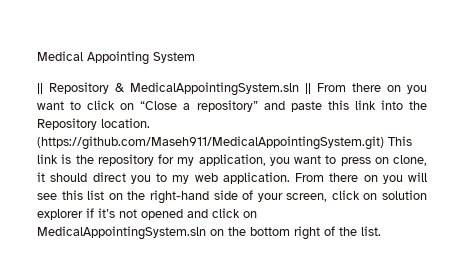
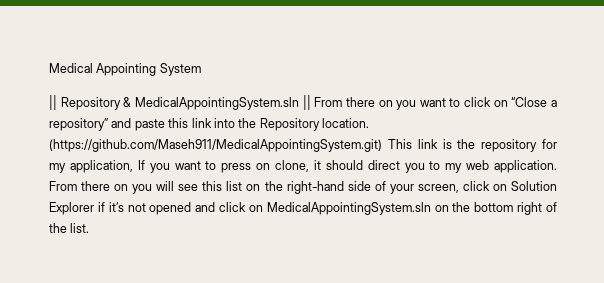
(266, 160) none -> [137,160,145,170] If
[381,190,427,200] [37,209,83,220] solution explorer -> [511,181,557,191] [49,202,94,215] Solution Explorer

